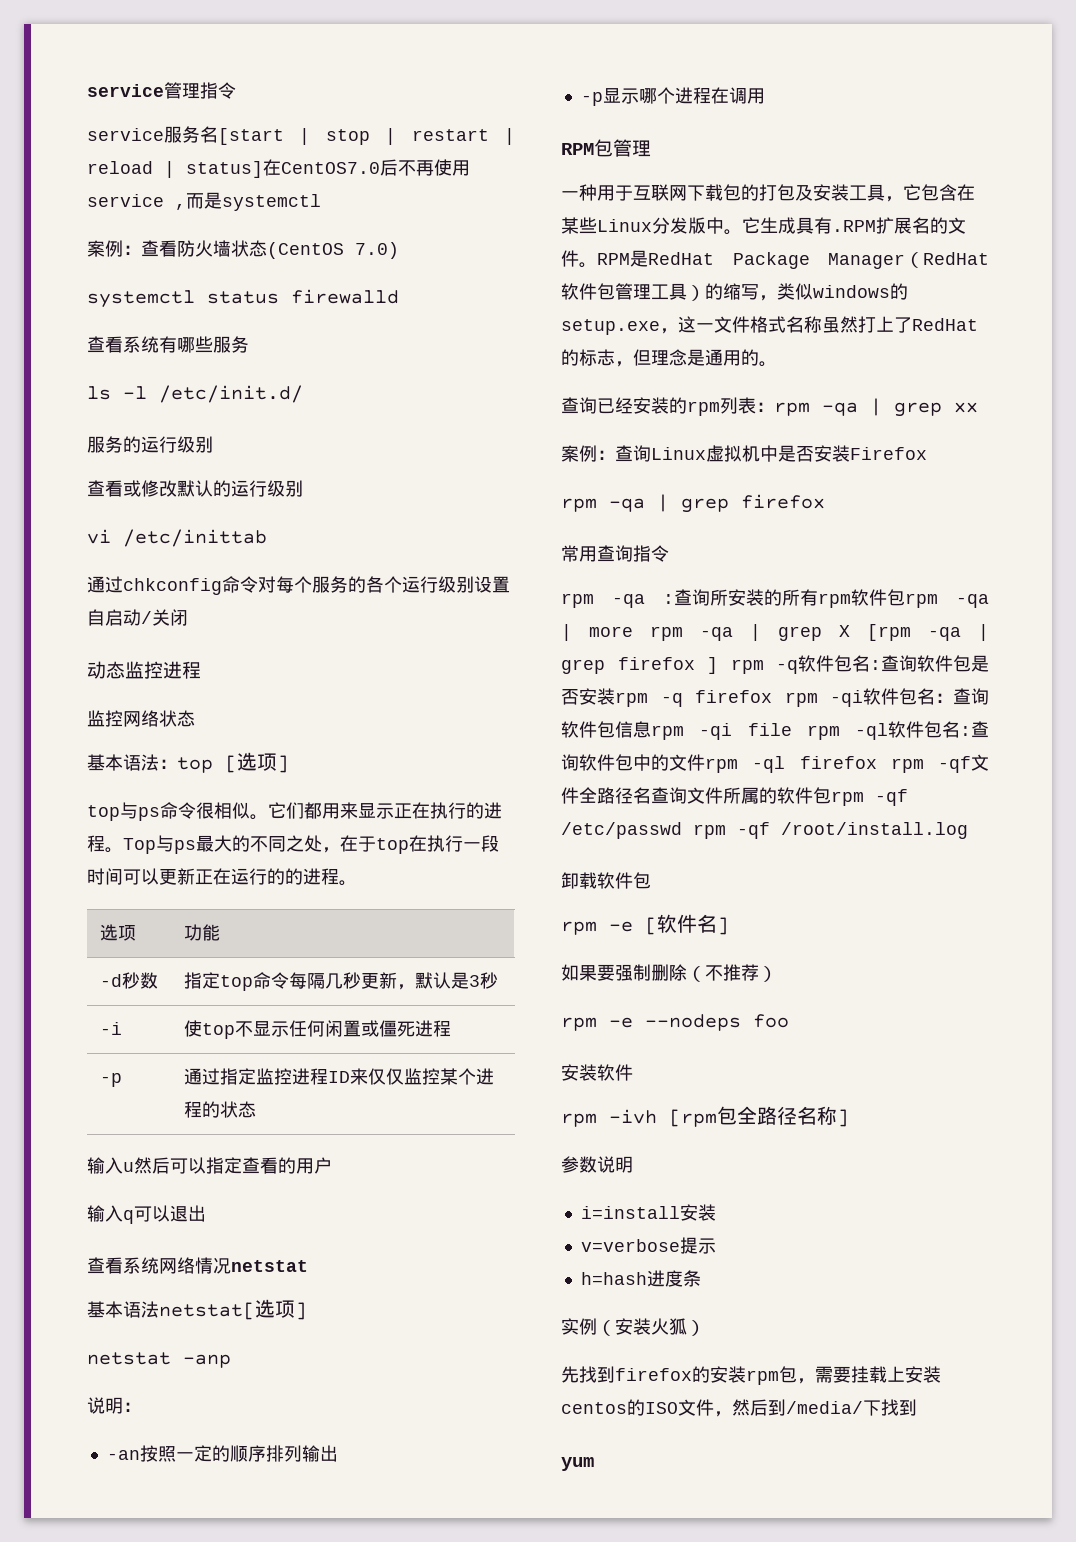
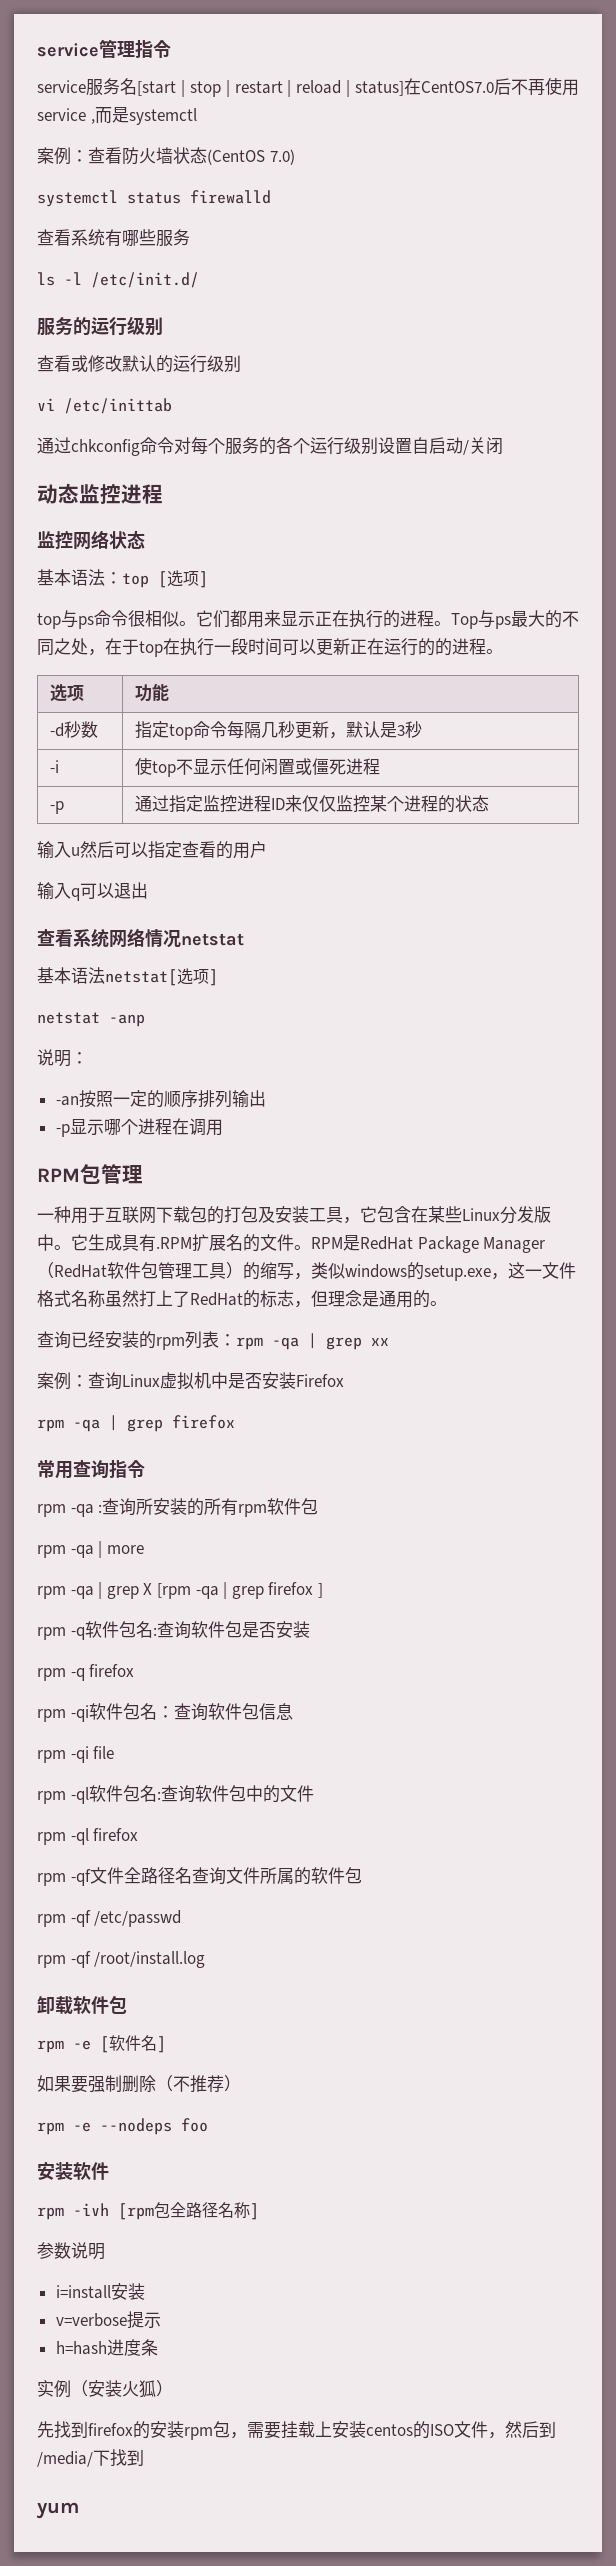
(905, 597) none -> (319, 1506) //
(633, 631) none -> (144, 1549) //
(718, 665) none -> (323, 1590) //
(615, 696) none -> (310, 1629) //
(772, 696) none -> (135, 1670) //
(651, 729) none -> (293, 1711) //
(792, 729) none -> (115, 1752) //
(705, 762) none -> (314, 1793) //
(877, 762) none -> (139, 1834) //
(831, 795) none -> (362, 1875) //
(682, 830) none -> (182, 1918) //

